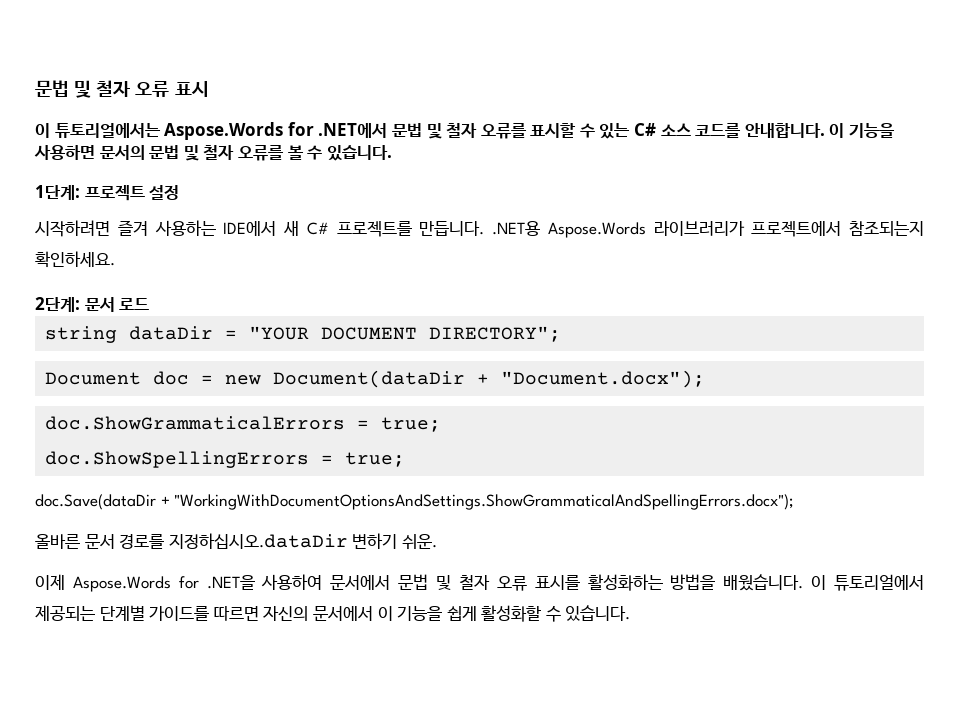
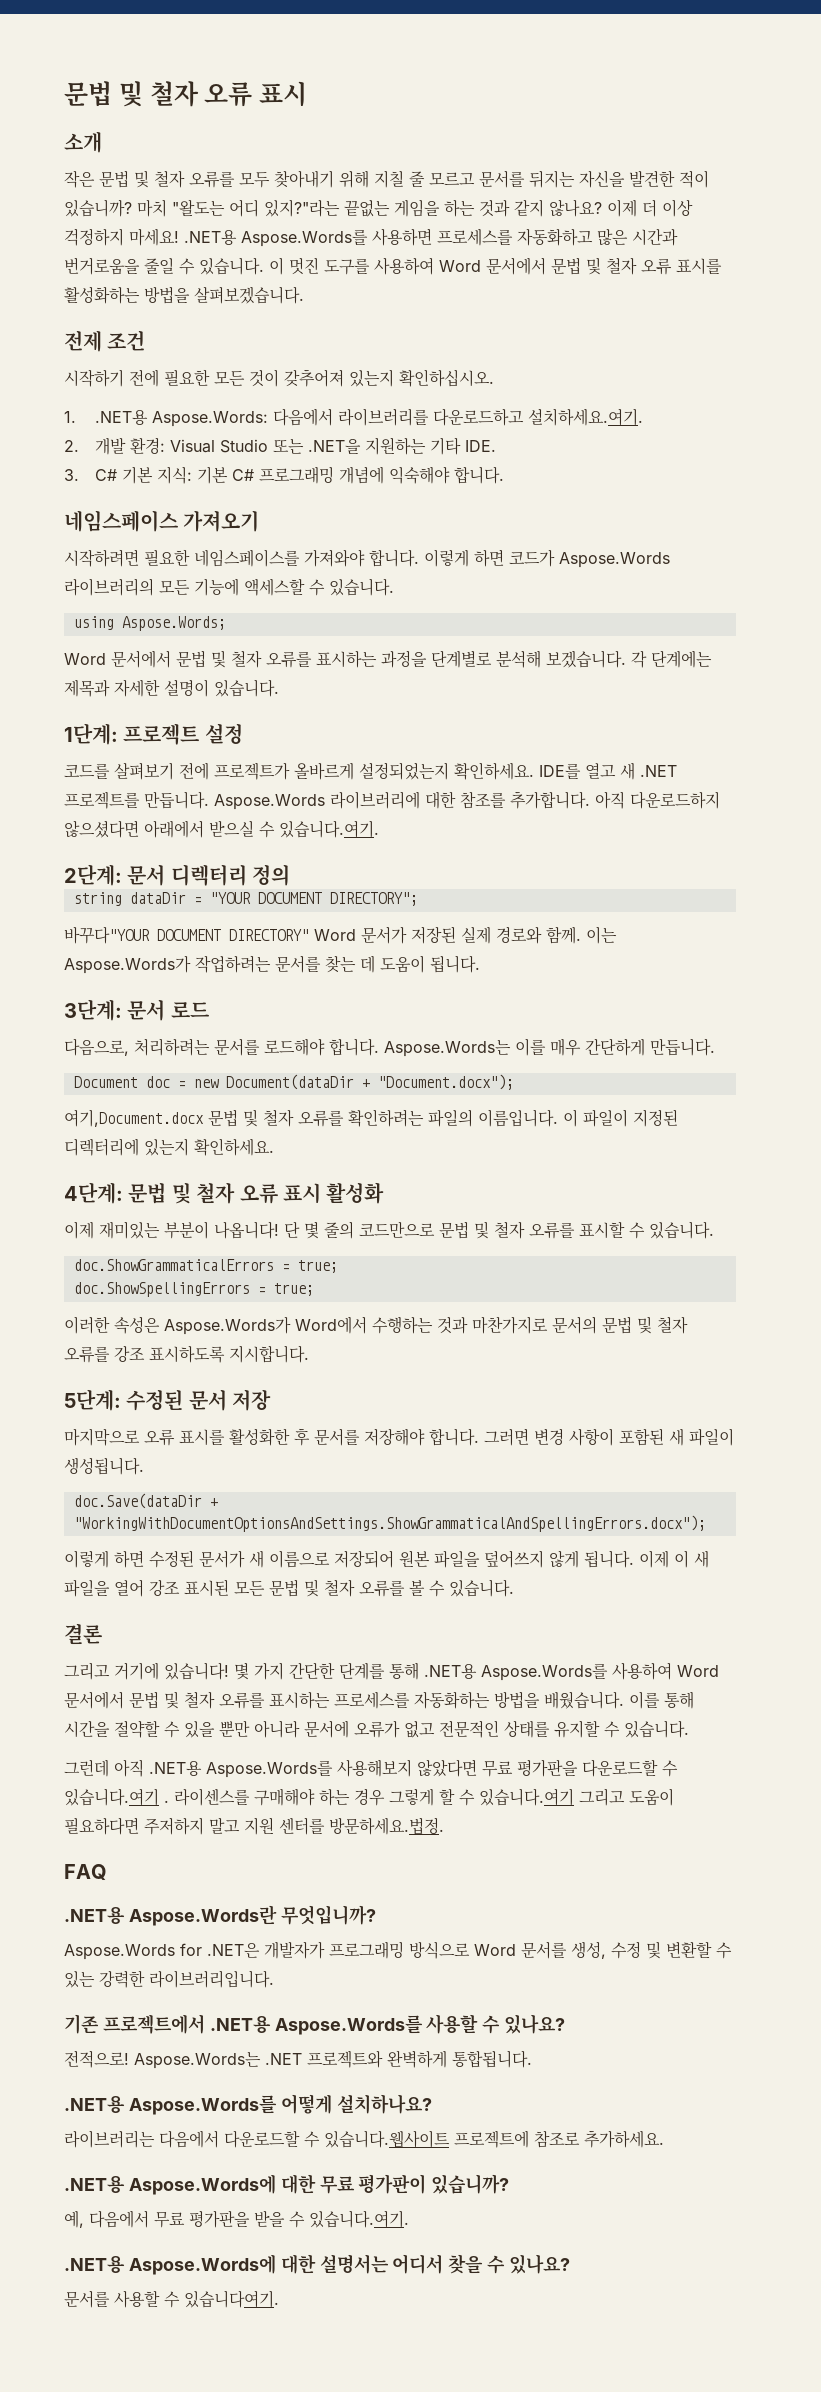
[35,122,896,140] [34,145,392,161] [35,185,180,201] [35,220,924,238] [35,251,115,268] 이 튜토리얼에서는 Aspose.Words for .NET에서 문법 및 철자 오류를 표시할 수 있는 C# 소스 코드를 안내합니다. 이 기능을 사용하면 문서의 문법 및 철자 오류를 볼 수 있습니다. // 1단계: 프로젝트 설정 // 시작하려면 즐겨 사용하는 IDE에서 새 C# 프로젝트를 만듭니다. .NET용 Aspose.Words 라이브러리가 프로젝트에서 참조되는지 확인하세요. -> [64,131,102,153] [64,170,709,188] [64,199,693,217] [64,228,678,247] [64,257,722,275] [64,286,304,304] [64,330,146,352] [64,369,494,387] [64,408,643,427] [64,437,496,455] [64,466,504,484] [64,510,260,532] [64,549,670,568] [64,578,394,596] [73,616,226,631] [64,650,712,668] [64,679,279,697] [64,723,243,745] [64,762,677,780] [64,791,720,810] [64,820,379,838] 소개 // 작은 문법 및 철자 오류를 모두 찾아내기 위해 지칠 줄 모르고 문서를 뒤지는 자신을 발견한 적이 있습니까? 마치 "왈도는 어디 있지?"라는 끝없는 게임을 하는 것과 같지 않나요? 이제 더 이상 걱정하지 마세요! .NET용 Aspose.Words를 사용하면 프로세스를 자동화하고 많은 시간과 번거로움을 줄일 수 있습니다. 이 멋진 도구를 사용하여 Word 문서에서 문법 및 철자 오류 표시를 활성화하는 방법을 살펴보겠습니다. // 전제 조건 // 시작하기 전에 필요한 모든 것이 갖추어져 있는지 확인하십시오. // 1. .NET용 Aspose.Words: 다음에서 라이브러리를 다운로드하고 설치하세요.여기. // 2. 개발 환경: Visual Studio 또는 .NET을 지원하는 기타 IDE. // 3. C# 기본 지식: 기본 C# 프로그래밍 개념에 익숙해야 합니다. // 네임스페이스 가져오기 // 시작하려면 필요한 네임스페이스를 가져와야 합니다. 이렇게 하면 코드가 Aspose.Words 라이브러리의 모든 기능에 액세스할 수 있습니다. // using Aspose.Words; // Word 문서에서 문법 및 철자 오류를 표시하는 과정을 단계별로 분석해 보겠습니다. 각 단계에는 제목과 자세한 설명이 있습니다. // 1단계: 프로젝트 설정 // 코드를 살펴보기 전에 프로젝트가 올바르게 설정되었는지 확인하세요. IDE를 열고 새 .NET 프로젝트를 만듭니다. Aspose.Words 라이브러리에 대한 참조를 추가합니다. 아직 다운로드하지 않으셨다면 아래에서 받으실 수 있습니다.여기.
[119,298,150,310] 로드 -> [170,864,291,886] 디렉터리 정의
(562, 334) none -> [64,926,617,944] [64,955,480,974] [64,999,209,1021] [64,1038,715,1057] // 바꾸다"YOUR DOCUMENT DIRECTORY" Word 문서가 저장된 실제 경로와 함께. 이는 Aspose.Words가 작업하려는 문서를 찾는 데 도움이 됩니다. // 3단계: 문서 로드 // 다음으로, 처리하려는 문서를 로드해야 합니다. Aspose.Words는 이를 매우 간단하게 만듭니다.
(706, 379) none -> [64,1109,678,1127] [64,1138,274,1156] [64,1182,385,1204] [64,1221,714,1239] // 여기,Document.docx 문법 및 철자 오류를 확인하려는 파일의 이름입니다. 이 파일이 지정된 디렉터리에 있는지 확인하세요. // 4단계: 문법 및 철자 오류 표시 활성화 // 이제 재미있는 부분이 나옵니다! 단 몇 줄의 코드만으로 문법 및 철자 오류를 표시할 수 있습니다.
[35,494,795,510] [35,533,437,550] [35,574,925,592] [35,605,631,622] doc.Save(dataDir + "WorkingWithDocumentOptionsAndSettings.ShowGrammaticalAndSpellingErrors.docx"); // 올바른 문서 경로를 지정하십시오.dataDir 변하기 쉬운. // 이제 Aspose.Words for .NET을 사용하여 문서에서 문법 및 철자 오류 표시를 활성화하는 방법을 배웠습니다. 이 튜토리얼에서 제공되는 단계별 가이드를 따르면 자신의 문서에서 이 기능을 쉽게 활성화할 수 있습니다. -> [64,1316,688,1335] [64,1345,309,1363] [64,1389,272,1411] [64,1428,734,1446] [64,1457,144,1475] [73,1493,218,1509] [73,1515,706,1532] [64,1550,709,1568] [64,1579,514,1597] [64,1623,102,1645] [64,1662,719,1681] [64,1691,694,1709] [64,1720,689,1738] [64,1759,678,1778] [64,1788,674,1806] [64,1817,444,1835] [64,1864,107,1881] [64,1905,376,1926] [64,1941,732,1960] [64,1970,274,1988] [64,2014,566,2035] [64,2050,532,2069] [64,2094,432,2115] [64,2130,664,2148] [64,2174,510,2195] [64,2210,409,2228] [64,2254,571,2275] [64,2290,279,2308] 이러한 속성은 Aspose.Words가 Word에서 수행하는 것과 마찬가지로 문서의 문법 및 철자 오류를 강조 표시하도록 지시합니다. // 5단계: 수정된 문서 저장 // 마지막으로 오류 표시를 활성화한 후 문서를 저장해야 합니다. 그러면 변경 사항이 포함된 새 파일이 생성됩니다. // doc.Save(dataDir + "WorkingWithDocumentOptionsAndSettings.ShowGrammaticalAndSpellingErrors.docx"); // 이렇게 하면 수정된 문서가 새 이름으로 저장되어 원본 파일을 덮어쓰지 않게 됩니다. 이제 이 새 파일을 열어 강조 표시된 모든 문법 및 철자 오류를 볼 수 있습니다. // 결론 // 그리고 거기에 있습니다! 몇 가지 간단한 단계를 통해 .NET용 Aspose.Words를 사용하여 Word 문서에서 문법 및 철자 오류를 표시하는 프로세스를 자동화하는 방법을 배웠습니다. 이를 통해 시간을 절약할 수 있을 뿐만 아니라 문서에 오류가 없고 전문적인 상태를 유지할 수 있습니다. // 그런데 아직 .NET용 Aspose.Words를 사용해보지 않았다면 무료 평가판을 다운로드할 수 있습니다.여기 . 라이센스를 구매해야 하는 경우 그렇게 할 수 있습니다.여기 그리고 도움이 필요하다면 주저하지 말고 지원 센터를 방문하세요.법정. // FAQ // .NET용 Aspose.Words란 무엇입니까? // Aspose.Words for .NET은 개발자가 프로그래밍 방식으로 Word 문서를 생성, 수정 및 변환할 수 있는 강력한 라이브러리입니다. // 기존 프로젝트에서 .NET용 Aspose.Words를 사용할 수 있나요? // 전적으로! Aspose.Words는 .NET 프로젝트와 완벽하게 통합됩니다. // .NET용 Aspose.Words를 어떻게 설치하나요? // 라이브러리는 다음에서 다운로드할 수 있습니다.웹사이트 프로젝트에 참조로 추가하세요. // .NET용 Aspose.Words에 대한 무료 평가판이 있습니까? // 예, 다음에서 무료 평가판을 받을 수 있습니다.여기. // .NET용 Aspose.Words에 대한 설명서는 어디서 찾을 수 있나요? // 문서를 사용할 수 있습니다여기.

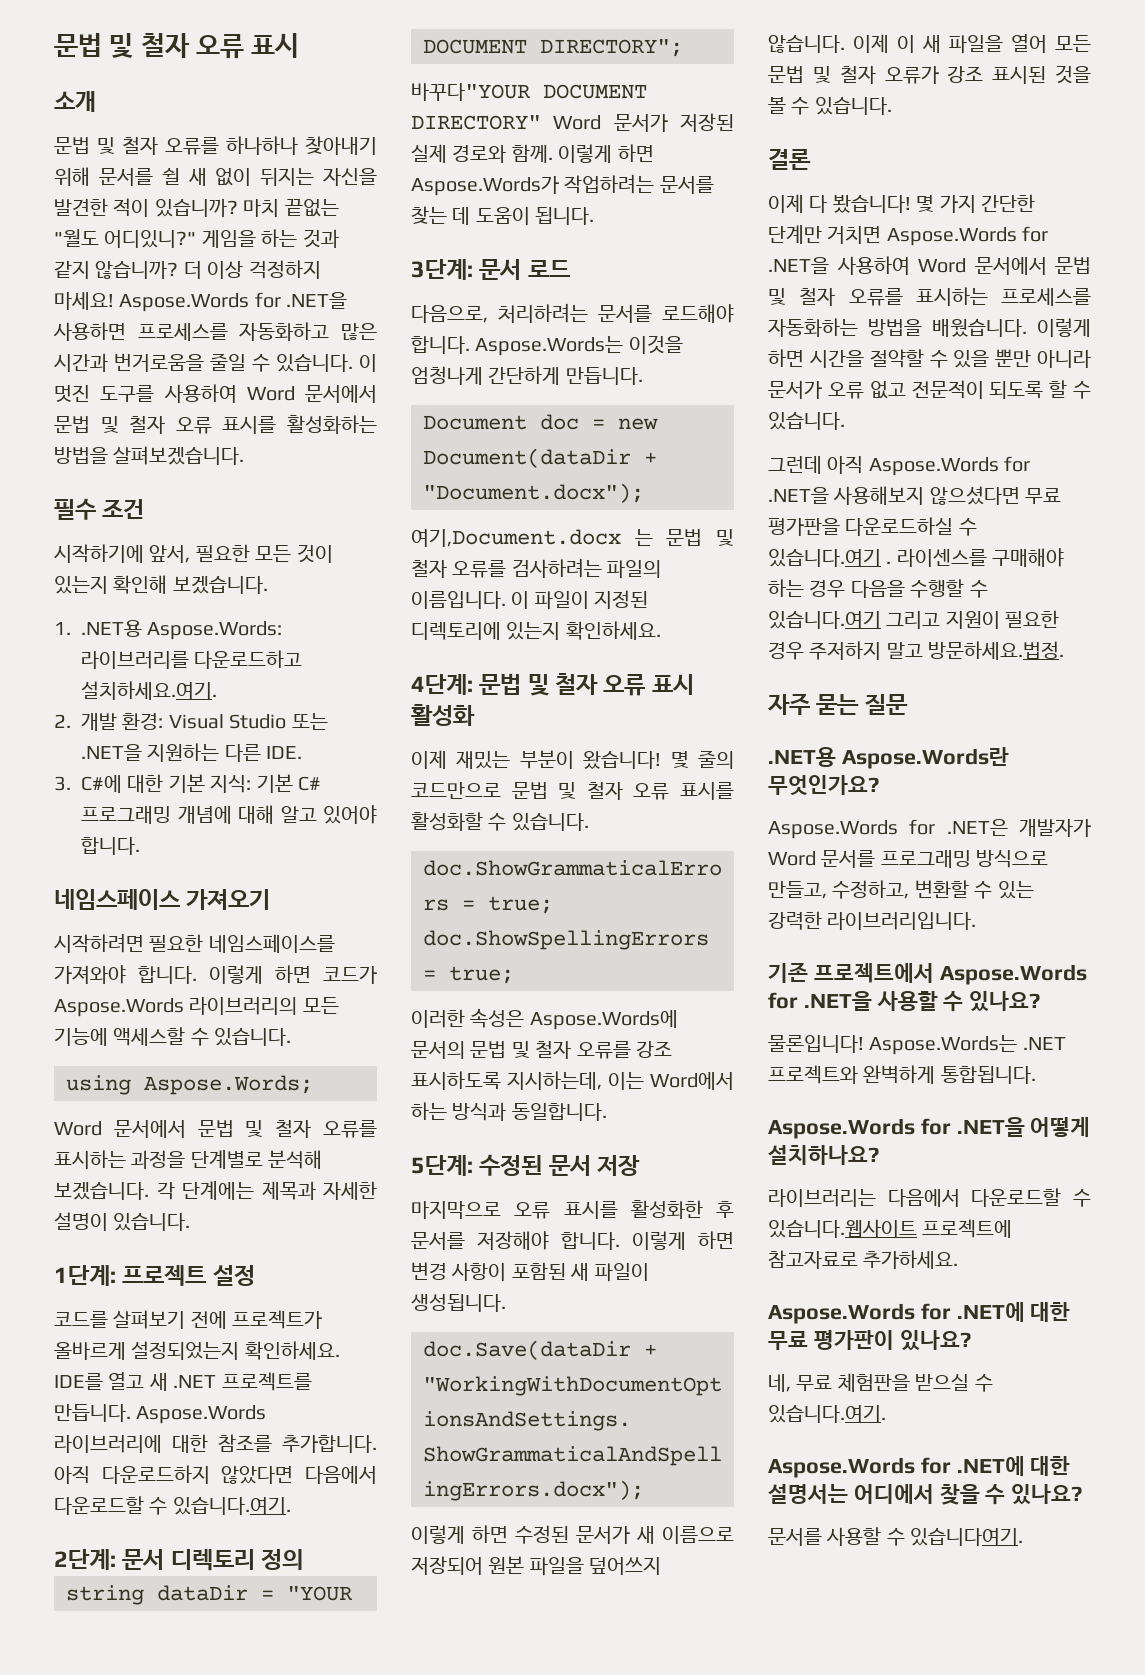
[64,170,270,188] 작은 문법 및 철자 오류를 모두 -> [54,136,298,155] 문법 및 철자 오류를 하나하나
[374,170,525,188] 지칠 줄 모르고 문서를 -> [98,168,252,186] 문서를 쉴 새 없이
[172,199,390,217] "왈도는 어디 있지?"라는 끝없는 -> [284,199,339,217] [54,229,197,248] 끝없는 "월도 어디있니?"
[549,199,637,217] 않나요? 이제 -> [95,261,179,279] 않습니까?
[184,230,368,247] .NET용 Aspose.Words를 -> [119,292,348,312] Aspose.Words for .NET을
[64,330,102,352] 전제 -> [54,498,96,520] 필수
[64,369,159,387] 시작하기 전에 -> [54,544,191,563] 시작하기에 앞서,
[284,369,494,387] 갖추어져 있는지 확인하십시오. -> [54,575,268,594] 있는지 확인해 보겠습니다.
[272,408,333,426] 다음에서 -> (283, 630) none
[429,437,461,455] 기타 -> [224,744,261,762] 다른
[94,469,117,481] C# -> [81,774,164,793] C#에 대한
[388,466,450,484] 익숙해야 -> [238,805,377,824] 대해 알고 있어야
[64,820,254,838] 않으셨다면 아래에서 받으실 -> [221,1466,377,1484] [54,1496,144,1515] 않았다면 다음에서 다운로드할
[170,864,247,886] 디렉터리 -> [170,1549,255,1571] 디렉토리
[586,926,617,944] 이는 -> [558,144,654,163] 이렇게 하면
[515,1038,581,1056] 이를 매우 -> [628,335,683,354] [411,366,483,385] 이것을 엄청나게
[208,1109,424,1127] 문법 및 철자 오류를 확인하려는 -> [634,529,734,546] [411,558,602,578] 는 문법 및 철자 오류를 검사하려는
[64,1138,139,1156] 디렉터리에 -> [411,622,501,640] 디렉토리에
[99,1221,300,1239] 재미있는 부분이 나옵니다! 단 -> [456,750,662,769] 재밌는 부분이 왔습니다!
[529,1221,625,1239] 오류를 표시할 -> [633,782,734,800] [411,812,483,831] 오류 표시를 활성화할
[164,1316,548,1335] Aspose.Words가 Word에서 수행하는 것과 마찬가지로 -> [529,1010,678,1030] Aspose.Words에
[229,1345,309,1363] 지시합니다. -> [507,1071,734,1090] [411,1102,607,1121] 지시하는데, 이는 Word에서 하는 방식과 동일합니다.
[484,1428,529,1446] 그러면 -> [632,1231,734,1250] 이렇게 하면
[549,1550,634,1568] 않게 됩니다. -> [768,35,845,53] 않습니다.
[149,1579,229,1596] 강조 표시된 -> (1047, 43) none
[359,1580,405,1597] 오류를 -> [884,65,1091,84] 오류가 강조 표시된 것을
[64,1662,608,1681] 그리고 거기에 있습니다! 몇 가지 간단한 단계를 통해 .NET용 Aspose.Words를 -> [768,194,1035,213] [768,225,1049,246] [768,257,829,274] 이제 다 봤습니다! 몇 가지 간단한 단계만 거치면 Aspose.Words for .NET을
[629,1691,694,1709] 이를 통해 -> [1037,318,1091,337] [768,349,804,367] 이렇게 하면
[304,1720,600,1738] 문서에 오류가 없고 전문적인 상태를 유지할 -> [768,380,1068,399] 문서가 오류 없고 전문적이 되도록 할
[149,1759,658,1778] .NET용 Aspose.Words를 사용해보지 않았다면 무료 평가판을 다운로드할 -> [868,456,1031,476] [768,486,1062,505] [768,517,954,536] Aspose.Words for .NET을 사용해보지 않으셨다면 무료 평가판을 다운로드하실
[389,1788,455,1806] 그렇게 할 -> [850,579,965,598] 다음을 수행할
[629,1788,674,1806] [64,1817,444,1835] [64,1864,107,1881] 도움이 필요하다면 주저하지 말고 지원 센터를 방문하세요.법정. // FAQ -> [945,610,1060,629] [768,641,1065,660] [767,693,908,715] 지원이 필요한 경우 주저하지 말고 방문하세요.법정. // 자주 묻는 질문
[280,1905,376,1925] 무엇입니까? -> [768,775,879,795] 무엇인가요?
[329,1941,661,1959] 프로그래밍 방식으로 Word 문서를 생성, 수정 및 -> [768,849,1049,868] [768,880,910,899] Word 문서를 프로그래밍 방식으로 만들고, 수정하고,
[209,2015,423,2035] .NET용 Aspose.Words를 -> [939,964,1087,985] [768,991,872,1011] Aspose.Words for .NET을
[64,2050,129,2068] 전적으로! -> [768,1035,864,1053] 물론입니다!
[64,2095,277,2115] .NET용 Aspose.Words를 -> [768,1117,1025,1139] Aspose.Words for .NET을
[534,2130,580,2148] 참조로 -> [768,1250,858,1269] 참고자료로
[64,2174,510,2195] [64,2210,409,2228] [64,2254,276,2275] .NET용 Aspose.Words에 대한 무료 평가판이 있습니까? // 예, 다음에서 무료 평가판을 받을 수 있습니다.여기. // .NET용 Aspose.Words에 -> [768,1302,1071,1324] [768,1330,971,1351] [768,1373,993,1392] [768,1405,886,1423] [768,1456,1025,1478] Aspose.Words for .NET에 대한 무료 평가판이 있나요? // 네, 무료 체험판을 받으실 수 있습니다.여기. // Aspose.Words for .NET에
[392,2254,444,2274] 어디서 -> [853,1484,934,1504] 어디에서

